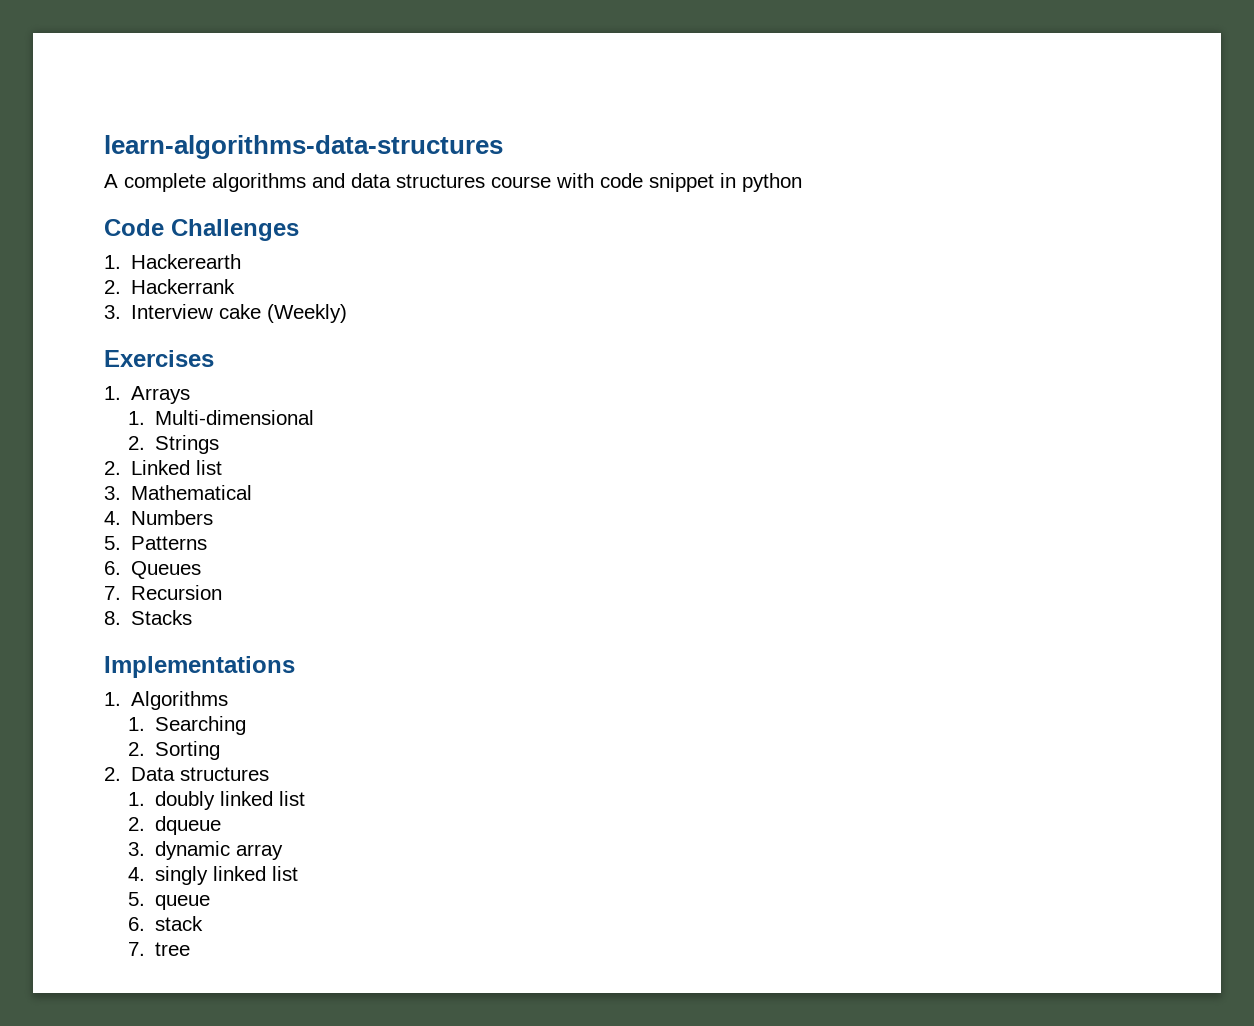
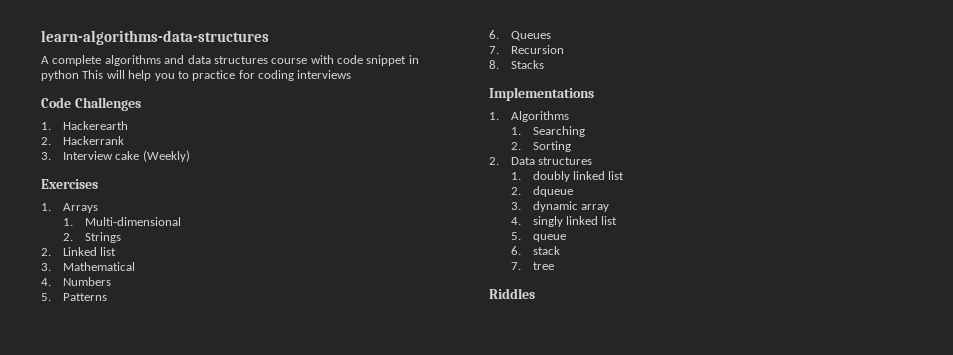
(802, 182) none -> [82,70,352,81] This will help you to practice for coding interviews
(191, 949) none -> [489,288,535,299] // Riddles

